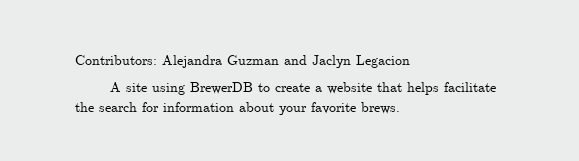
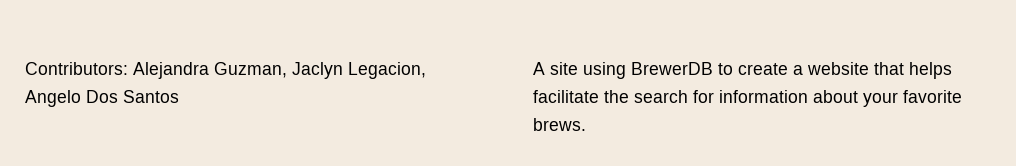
[227,55,410,68] Guzman and Jaclyn Legacion -> [214,62,426,79] [25,90,179,107] Guzman, Jaclyn Legacion, Angelo Dos Santos

